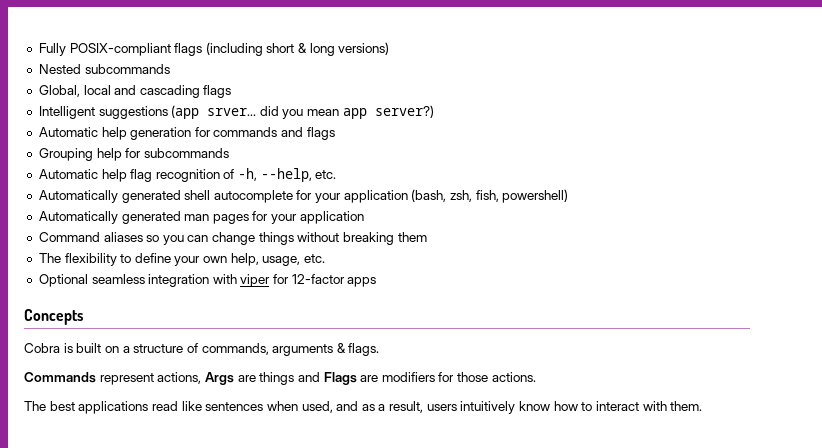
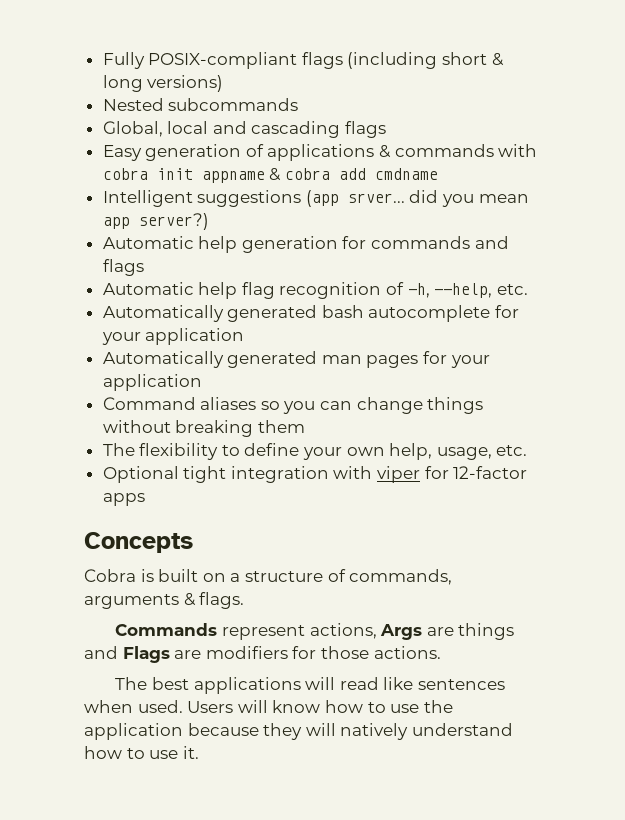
(232, 91) none -> [102,144,538,161] [102,168,438,183] // Easy generation of applications & commands with cobra init appname & cobra add cmdname
[38,148,229,161] // Grouping help for subcommands -> (144, 267) none
[184,190,211,200] shell -> [321,305,364,318] bash
[411,189,569,203] (bash, zsh, fish, powershell) -> (245, 336) none
[91,274,145,284] seamless -> [183,466,227,483] tight
(149, 407) none -> [305,677,336,690] will
[301,401,703,414] used, and as a result, users intuitively know how to interact with them. -> [137,700,453,713] [84,723,513,740] [84,746,199,759] used. Users will know how to use the application because they will natively understand how to use it.

